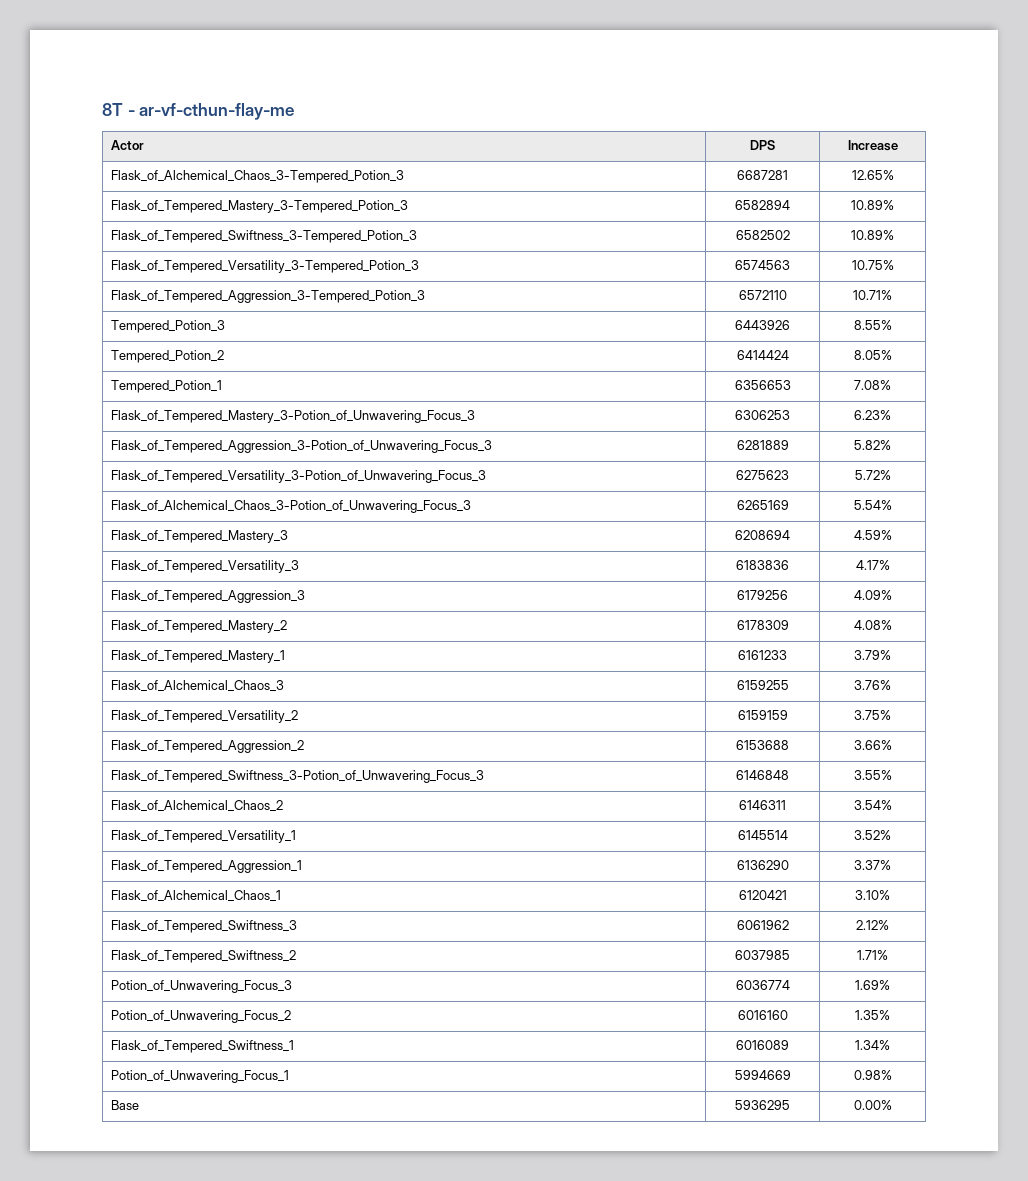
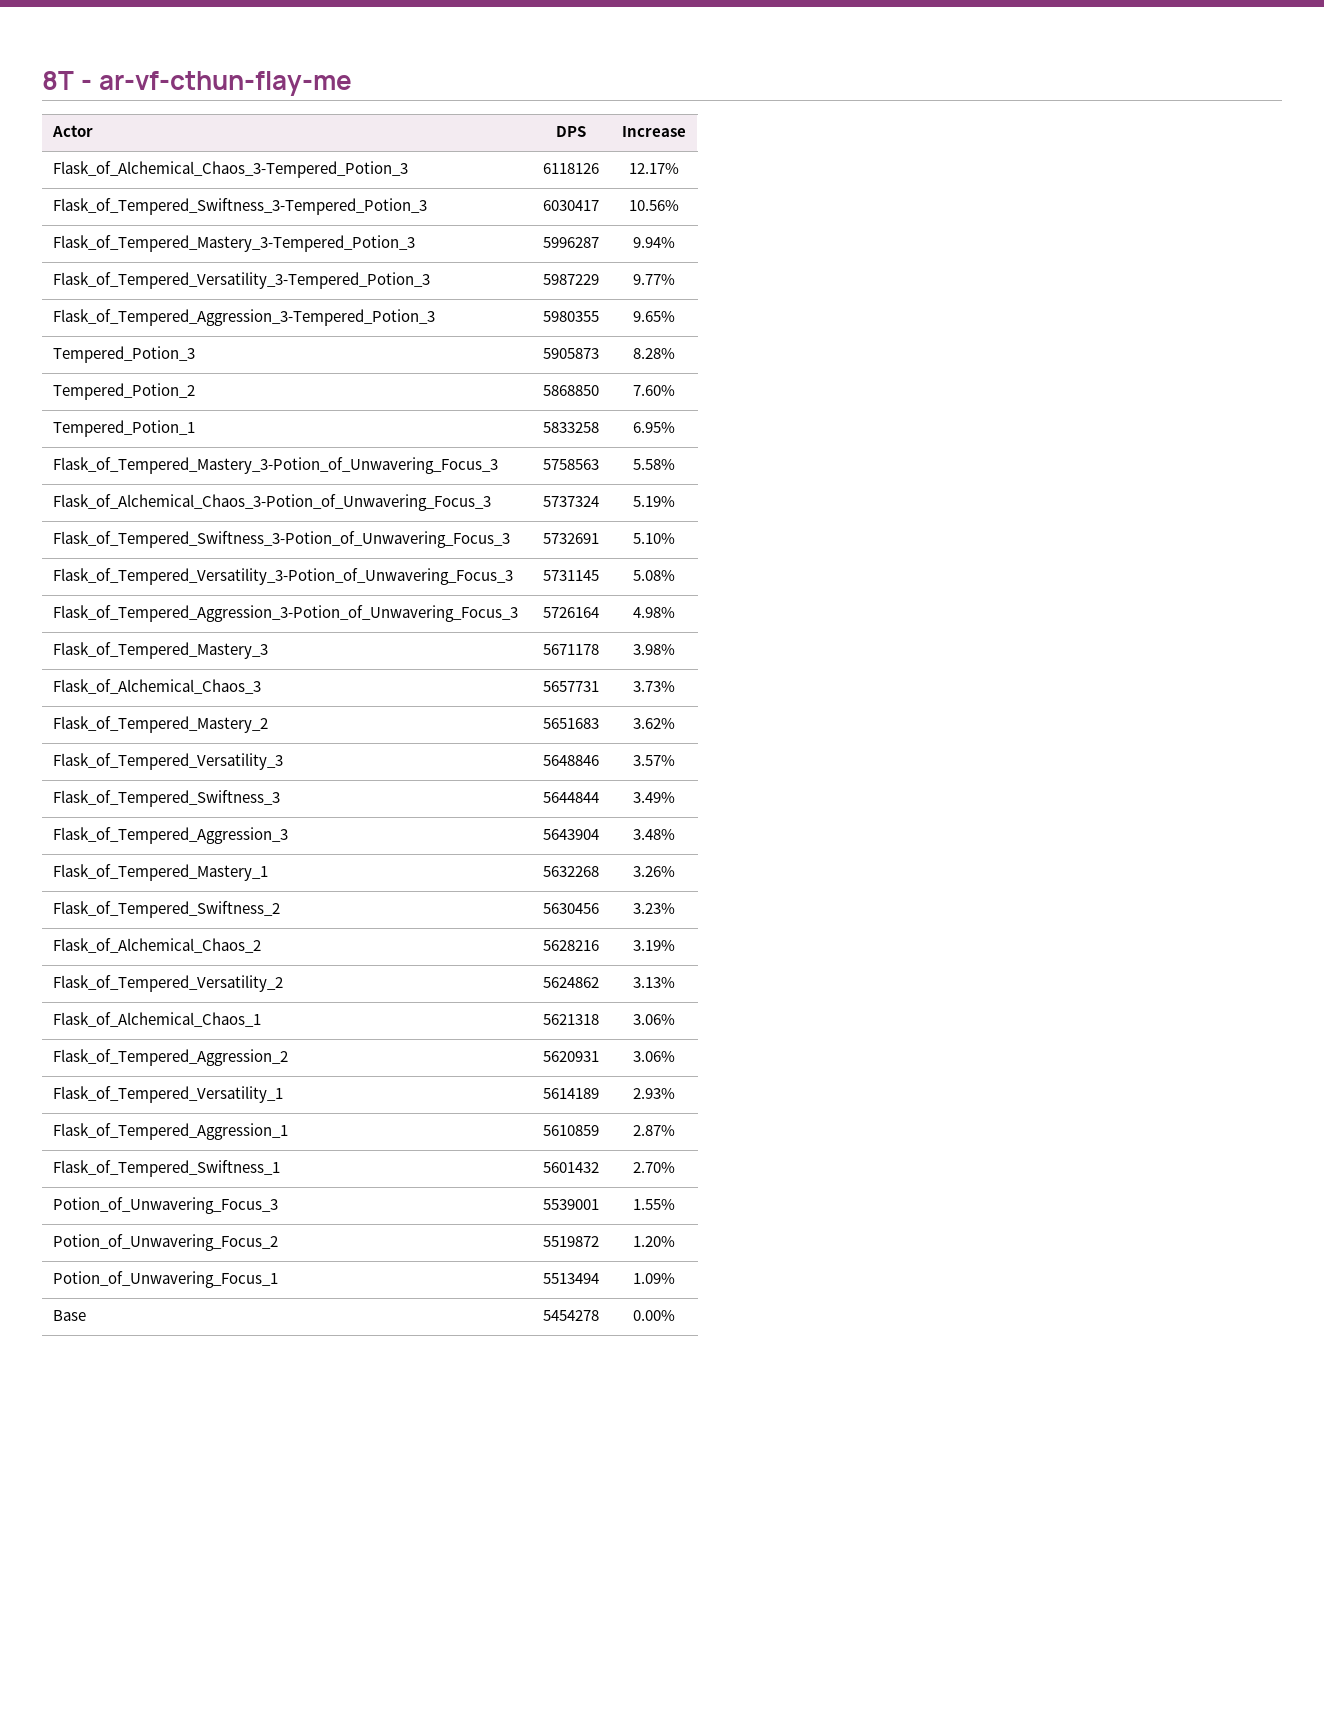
[737,170,788,180] [851,170,894,180] [111,200,409,213] [735,200,790,210] [851,200,894,210] [111,230,418,243] [735,230,790,240] [851,230,894,240] 6687281 | 12.65% // Flask_of_Tempered_Mastery_3-Tempered_Potion_3 | 6582894 | 10.89% // Flask_of_Tempered_Swiftness_3-Tempered_Potion_3 | 6582502 | 10.89% -> [542,163,599,174] [629,163,679,174] [53,198,428,215] [542,200,599,211] [629,200,679,211] [53,235,416,252] [542,237,599,248] [633,237,675,248] 6118126 | 12.17% // Flask_of_Tempered_Swiftness_3-Tempered_Potion_3 | 6030417 | 10.56% // Flask_of_Tempered_Mastery_3-Tempered_Potion_3 | 5996287 | 9.94%
[735,260,790,270] [851,260,894,270] 6574563 | 10.75% -> [542,274,599,285] [633,274,675,285] 5987229 | 9.77%
[738,290,787,300] [853,290,892,300] 6572110 | 10.71% -> [542,311,599,322] [633,311,675,322] 5980355 | 9.65%
[735,320,790,330] [853,320,892,330] 6443926 | 8.55% -> [542,348,599,359] [633,348,675,359] 5905873 | 8.28%
[736,350,789,360] [853,350,892,360] 6414424 | 8.05% -> [542,385,599,396] [633,385,675,396] 5868850 | 7.60%
[734,380,791,390] [854,380,891,390] 6356653 | 7.08% -> [542,422,599,433] [633,422,675,433] 5833258 | 6.95%
[735,410,790,420] [854,410,891,420] [111,440,493,453] [736,440,789,450] [854,440,891,450] [111,470,487,483] [736,470,789,480] [854,470,891,480] [111,500,472,513] [736,500,789,510] [853,500,892,510] [111,530,289,543] [735,530,790,540] [853,530,892,540] [111,560,300,573] [736,560,789,570] [855,560,890,570] [111,590,306,603] [737,590,788,600] [853,590,892,600] [111,620,288,633] [736,620,789,630] [853,620,892,630] [111,650,286,663] [738,650,787,660] [854,650,891,660] [111,680,285,692] [736,680,789,690] [854,680,891,690] [111,710,299,723] [737,710,788,720] [854,710,891,720] [111,740,305,753] [736,740,789,750] [853,740,892,750] [111,770,485,783] [736,770,789,780] [853,770,892,780] [111,800,284,812] [739,800,786,810] [853,800,892,810] 6306253 | 6.23% // Flask_of_Tempered_Aggression_3-Potion_of_Unwavering_Focus_3 | 6281889 | 5.82% // Flask_of_Tempered_Versatility_3-Potion_of_Unwavering_Focus_3 | 6275623 | 5.72% // Flask_of_Alchemical_Chaos_3-Potion_of_Unwavering_Focus_3 | 6265169 | 5.54% // Flask_of_Tempered_Mastery_3 | 6208694 | 4.59% // Flask_of_Tempered_Versatility_3 | 6183836 | 4.17% // Flask_of_Tempered_Aggression_3 | 6179256 | 4.09% // Flask_of_Tempered_Mastery_2 | 6178309 | 4.08% // Flask_of_Tempered_Mastery_1 | 6161233 | 3.79% // Flask_of_Alchemical_Chaos_3 | 6159255 | 3.76% // Flask_of_Tempered_Versatility_2 | 6159159 | 3.75% // Flask_of_Tempered_Aggression_2 | 6153688 | 3.66% // Flask_of_Tempered_Swiftness_3-Potion_of_Unwavering_Focus_3 | 6146848 | 3.55% // Flask_of_Alchemical_Chaos_2 | 6146311 | 3.54% -> [542,459,599,470] [633,459,675,470] [53,494,492,511] [542,496,599,507] [633,496,675,507] [53,531,511,548] [542,533,599,544] [633,533,675,544] [53,568,514,585] [542,570,599,581] [633,570,675,581] [53,605,519,622] [542,607,599,618] [633,607,675,618] [53,642,269,659] [542,644,599,655] [633,644,675,655] [53,679,262,694] [542,681,599,692] [633,681,675,692] [53,716,269,733] [542,718,599,729] [633,718,675,729] [53,753,284,770] [542,755,599,766] [633,755,675,766] [53,790,281,807] [542,792,599,803] [633,792,675,803] [53,827,289,844] [542,829,599,840] [633,829,675,840] [53,864,269,881] [542,866,599,877] [633,866,675,877] [53,901,281,918] [542,903,599,914] [633,903,675,914] [53,938,262,953] [542,940,599,951] [633,940,675,951] [53,975,284,992] [542,977,599,988] [633,977,675,988] [53,1012,262,1027] [542,1014,599,1025] [633,1014,675,1025] [53,1049,289,1066] [542,1051,599,1062] [633,1051,675,1062] 5758563 | 5.58% // Flask_of_Alchemical_Chaos_3-Potion_of_Unwavering_Focus_3 | 5737324 | 5.19% // Flask_of_Tempered_Swiftness_3-Potion_of_Unwavering_Focus_3 | 5732691 | 5.10% // Flask_of_Tempered_Versatility_3-Potion_of_Unwavering_Focus_3 | 5731145 | 5.08% // Flask_of_Tempered_Aggression_3-Potion_of_Unwavering_Focus_3 | 5726164 | 4.98% // Flask_of_Tempered_Mastery_3 | 5671178 | 3.98% // Flask_of_Alchemical_Chaos_3 | 5657731 | 3.73% // Flask_of_Tempered_Mastery_2 | 5651683 | 3.62% // Flask_of_Tempered_Versatility_3 | 5648846 | 3.57% // Flask_of_Tempered_Swiftness_3 | 5644844 | 3.49% // Flask_of_Tempered_Aggression_3 | 5643904 | 3.48% // Flask_of_Tempered_Mastery_1 | 5632268 | 3.26% // Flask_of_Tempered_Swiftness_2 | 5630456 | 3.23% // Flask_of_Alchemical_Chaos_2 | 5628216 | 3.19% // Flask_of_Tempered_Versatility_2 | 5624862 | 3.13% // Flask_of_Alchemical_Chaos_1 | 5621318 | 3.06% // Flask_of_Tempered_Aggression_2 | 5620931 | 3.06%
[737,830,788,840] [854,830,891,840] 6145514 | 3.52% -> [542,1088,599,1099] [633,1088,675,1099] 5614189 | 2.93%
[736,860,789,870] [854,860,891,870] [111,890,282,902] [738,890,787,900] [855,890,890,900] [111,920,298,933] [736,920,789,930] [856,920,889,930] [111,950,297,963] [735,950,790,960] [857,950,888,960] 6136290 | 3.37% // Flask_of_Alchemical_Chaos_1 | 6120421 | 3.10% // Flask_of_Tempered_Swiftness_3 | 6061962 | 2.12% // Flask_of_Tempered_Swiftness_2 | 6037985 | 1.71% -> [542,1125,599,1136] [633,1125,675,1136] [53,1160,281,1177] [542,1162,599,1173] [633,1162,675,1173] 5610859 | 2.87% // Flask_of_Tempered_Swiftness_1 | 5601432 | 2.70%
[735,980,790,990] [855,980,890,990] 6036774 | 1.69% -> [542,1199,599,1210] [633,1199,675,1210] 5539001 | 1.55%
[737,1010,788,1020] [855,1010,890,1020] [111,1040,295,1053] [736,1040,789,1050] [855,1040,890,1050] 6016160 | 1.35% // Flask_of_Tempered_Swiftness_1 | 6016089 | 1.34% -> [542,1236,599,1247] [633,1236,675,1247] 5519872 | 1.20%
[734,1070,791,1080] [853,1070,892,1080] 5994669 | 0.98% -> [542,1273,599,1284] [633,1273,675,1284] 5513494 | 1.09%
[735,1100,790,1110] 5936295 -> [542,1310,599,1321] 5454278

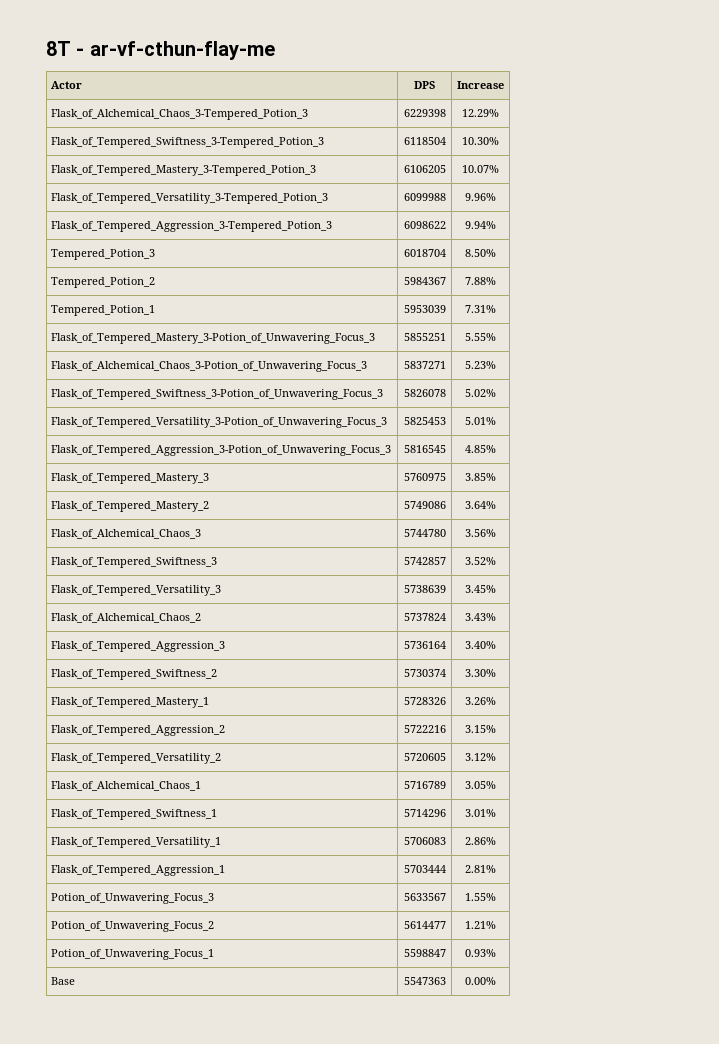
[542,163,599,174] [629,163,679,174] 6118126 | 12.17% -> [403,109,446,117] [462,109,499,117] 6229398 | 12.29%
[542,200,599,211] [629,200,679,211] 6030417 | 10.56% -> [403,137,446,145] [462,137,499,145] 6118504 | 10.30%
[542,237,599,248] [633,237,675,248] [53,272,431,289] [542,274,599,285] [633,274,675,285] [53,309,436,326] [542,311,599,322] [633,311,675,322] 5996287 | 9.94% // Flask_of_Tempered_Versatility_3-Tempered_Potion_3 | 5987229 | 9.77% // Flask_of_Tempered_Aggression_3-Tempered_Potion_3 | 5980355 | 9.65% -> [403,165,446,173] [462,165,499,173] [51,193,329,204] [403,193,446,201] [465,193,496,201] [51,221,333,232] [403,221,446,229] [465,221,496,229] 6106205 | 10.07% // Flask_of_Tempered_Versatility_3-Tempered_Potion_3 | 6099988 | 9.96% // Flask_of_Tempered_Aggression_3-Tempered_Potion_3 | 6098622 | 9.94%
[542,348,599,359] [633,348,675,359] 5905873 | 8.28% -> [403,249,446,257] [465,249,496,257] 6018704 | 8.50%
[542,385,599,396] [633,385,675,396] 5868850 | 7.60% -> [403,277,446,285] [465,277,496,285] 5984367 | 7.88%
[542,422,599,433] [633,422,675,433] 5833258 | 6.95% -> [403,305,446,313] [465,305,496,313] 5953039 | 7.31%
[542,459,599,470] [633,459,675,470] 5758563 | 5.58% -> [403,333,446,341] [465,333,496,341] 5855251 | 5.55%
[542,496,599,507] [633,496,675,507] 5737324 | 5.19% -> [403,361,446,369] [465,361,496,369] 5837271 | 5.23%
[542,533,599,544] [633,533,675,544] 5732691 | 5.10% -> [403,389,446,397] [465,389,496,397] 5826078 | 5.02%
[542,570,599,581] [633,570,675,581] 5731145 | 5.08% -> [403,417,446,425] [465,417,496,425] 5825453 | 5.01%
[542,607,599,618] [633,607,675,618] 5726164 | 4.98% -> [403,445,446,453] [465,445,496,453] 5816545 | 4.85%
[542,644,599,655] [633,644,675,655] [53,679,262,694] [542,681,599,692] [633,681,675,692] [53,716,269,733] [542,718,599,729] [633,718,675,729] [53,753,284,770] [542,755,599,766] [633,755,675,766] [53,790,281,807] [542,792,599,803] [633,792,675,803] [53,827,289,844] [542,829,599,840] [633,829,675,840] 5671178 | 3.98% // Flask_of_Alchemical_Chaos_3 | 5657731 | 3.73% // Flask_of_Tempered_Mastery_2 | 5651683 | 3.62% // Flask_of_Tempered_Versatility_3 | 5648846 | 3.57% // Flask_of_Tempered_Swiftness_3 | 5644844 | 3.49% // Flask_of_Tempered_Aggression_3 | 5643904 | 3.48% -> [403,473,446,481] [465,473,496,481] [51,501,210,512] [403,501,446,509] [465,501,496,509] [51,529,202,539] [403,529,446,537] [465,529,496,537] [51,557,218,568] [403,557,446,565] [465,557,496,565] [51,585,222,596] [403,585,446,593] [465,585,496,593] [51,613,202,623] [403,613,446,621] [465,613,496,621] [51,641,226,652] [403,641,446,649] [465,641,496,649] [51,669,218,680] [403,669,446,677] [465,669,496,677] 5760975 | 3.85% // Flask_of_Tempered_Mastery_2 | 5749086 | 3.64% // Flask_of_Alchemical_Chaos_3 | 5744780 | 3.56% // Flask_of_Tempered_Swiftness_3 | 5742857 | 3.52% // Flask_of_Tempered_Versatility_3 | 5738639 | 3.45% // Flask_of_Alchemical_Chaos_2 | 5737824 | 3.43% // Flask_of_Tempered_Aggression_3 | 5736164 | 3.40% // Flask_of_Tempered_Swiftness_2 | 5730374 | 3.30%
[542,866,599,877] 5632268 -> [403,697,446,705] 5728326
[53,901,281,918] [542,903,599,914] [633,903,675,914] [53,938,262,953] [542,940,599,951] [633,940,675,951] Flask_of_Tempered_Swiftness_2 | 5630456 | 3.23% // Flask_of_Alchemical_Chaos_2 | 5628216 | 3.19% -> [51,725,226,736] [403,725,446,733] [465,725,496,733] Flask_of_Tempered_Aggression_2 | 5722216 | 3.15%
[542,977,599,988] [633,977,675,988] 5624862 | 3.13% -> [403,753,446,761] [465,753,496,761] 5720605 | 3.12%
[542,1014,599,1025] [633,1014,675,1025] [53,1049,289,1066] [542,1051,599,1062] [633,1051,675,1062] 5621318 | 3.06% // Flask_of_Tempered_Aggression_2 | 5620931 | 3.06% -> [403,781,446,789] [465,781,496,789] [51,809,218,820] [403,809,446,817] [465,809,496,817] 5716789 | 3.05% // Flask_of_Tempered_Swiftness_1 | 5714296 | 3.01%
[542,1088,599,1099] [633,1088,675,1099] 5614189 | 2.93% -> [403,837,446,845] [465,837,496,845] 5706083 | 2.86%
[542,1125,599,1136] [633,1125,675,1136] [53,1160,281,1177] [542,1162,599,1173] [633,1162,675,1173] 5610859 | 2.87% // Flask_of_Tempered_Swiftness_1 | 5601432 | 2.70% -> [403,865,446,873] [465,865,496,873] 5703444 | 2.81%
[542,1199,599,1210] 5539001 -> [403,893,446,901] 5633567
[542,1236,599,1247] [633,1236,675,1247] 5519872 | 1.20% -> [403,921,446,929] [465,921,496,929] 5614477 | 1.21%
[542,1273,599,1284] [633,1273,675,1284] 5513494 | 1.09% -> [403,949,446,957] [465,949,496,957] 5598847 | 0.93%
[542,1310,599,1321] 5454278 -> [403,977,446,985] 5547363

